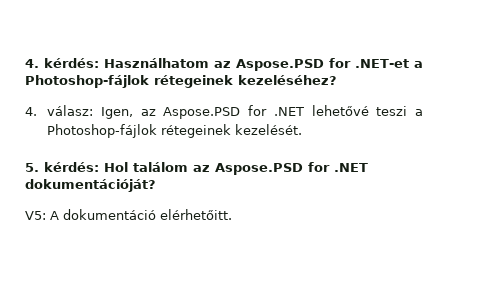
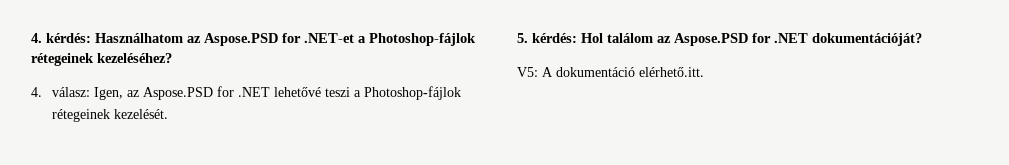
[160,209,232,220] elérhetőitt. -> [639,67,704,77] elérhető.itt.

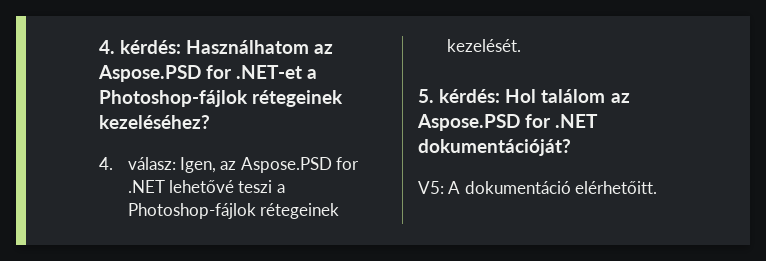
[639,67,704,77] elérhető.itt. -> [575,181,658,194] elérhetőitt.

